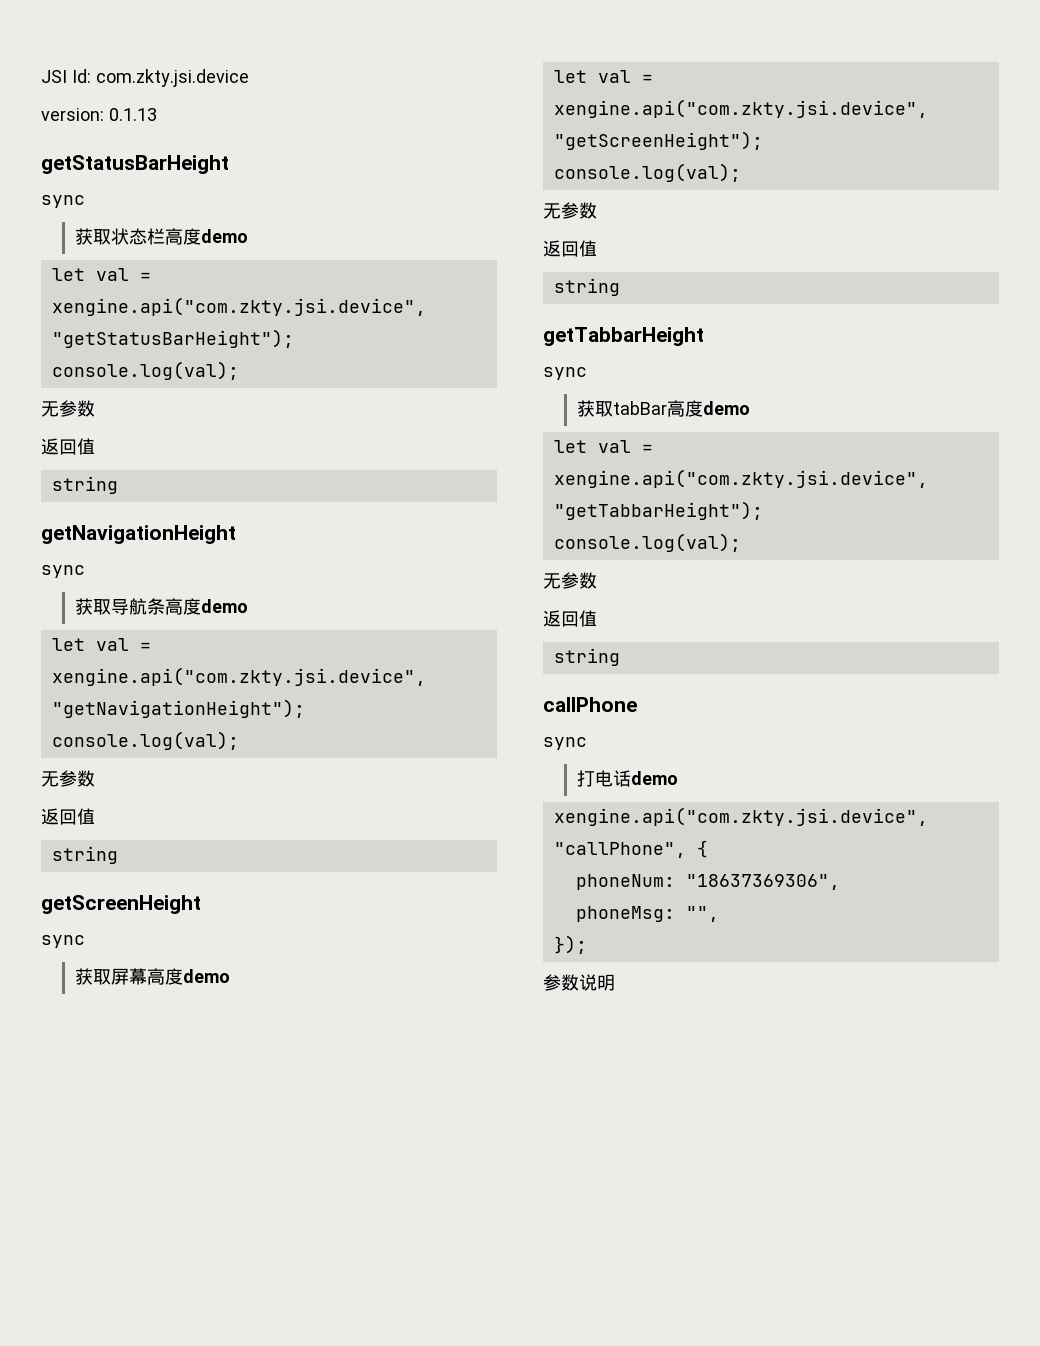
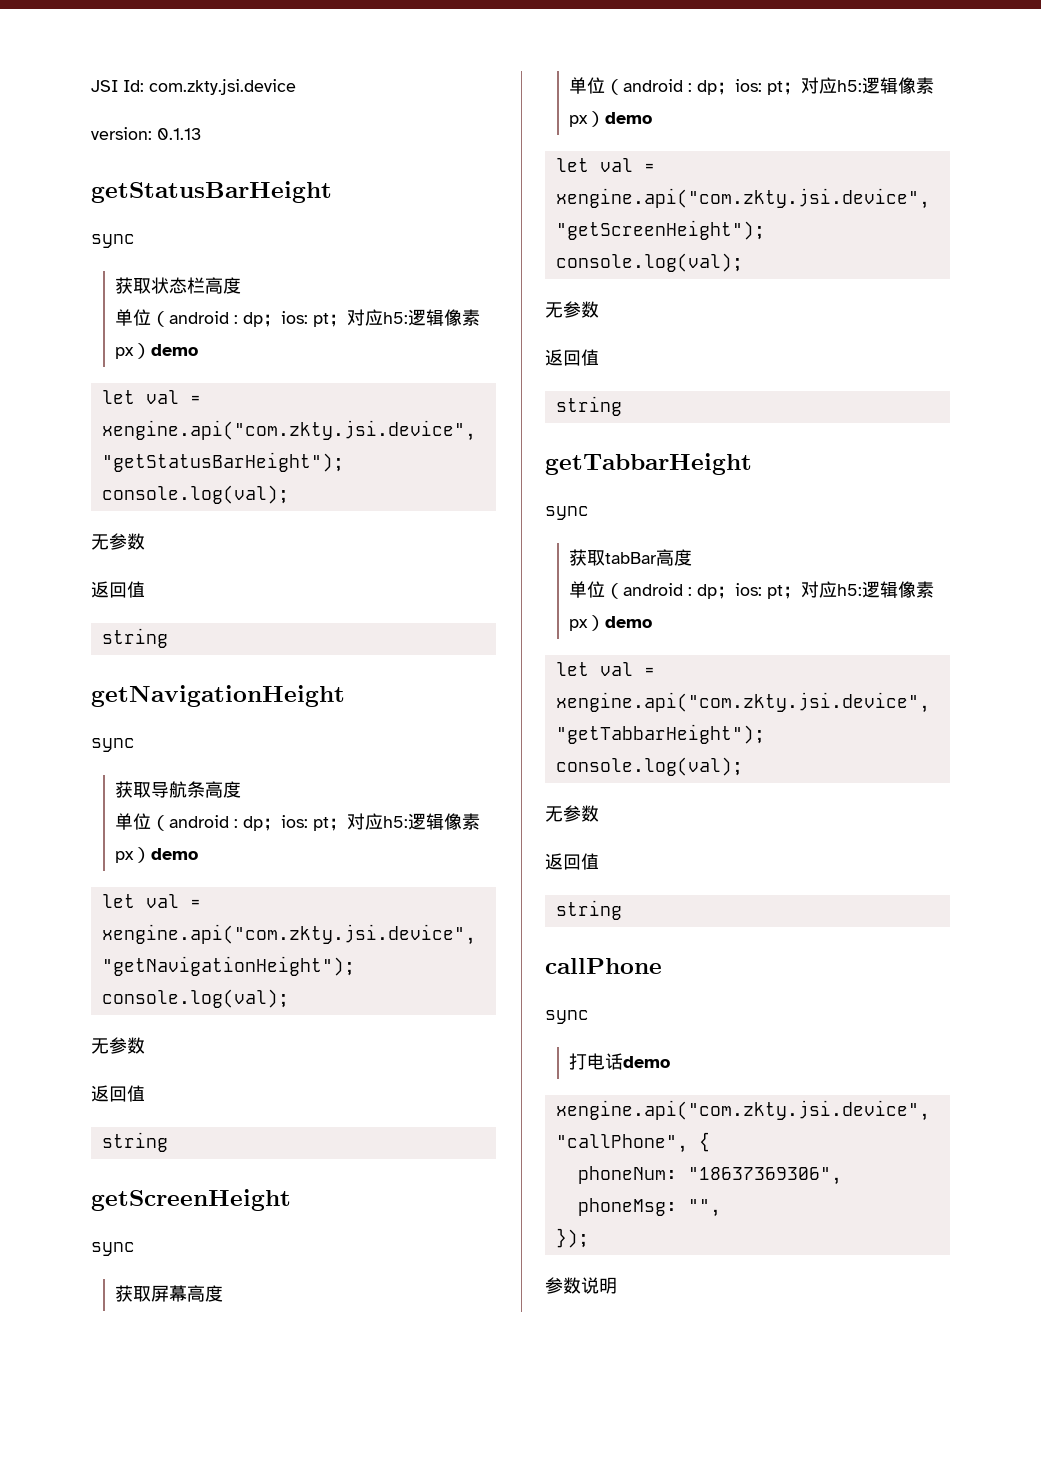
(201, 236) none -> [115,309,481,327] [115,343,152,359] // 单位（android : dp；ios: pt；对应h5:逻辑像素px）
(201, 606) none -> [115,813,481,831] [115,847,152,863] // 单位（android : dp；ios: pt；对应h5:逻辑像素px）
(183, 976) none -> [569,77,935,95] [569,111,606,127] // 单位（android : dp；ios: pt；对应h5:逻辑像素px）
(703, 408) none -> [569,581,935,599] [569,615,606,631] // 单位（android : dp；ios: pt；对应h5:逻辑像素px）

